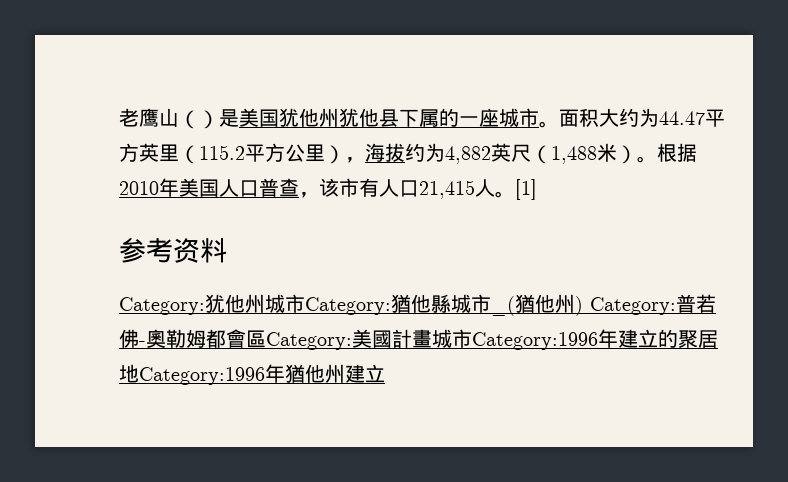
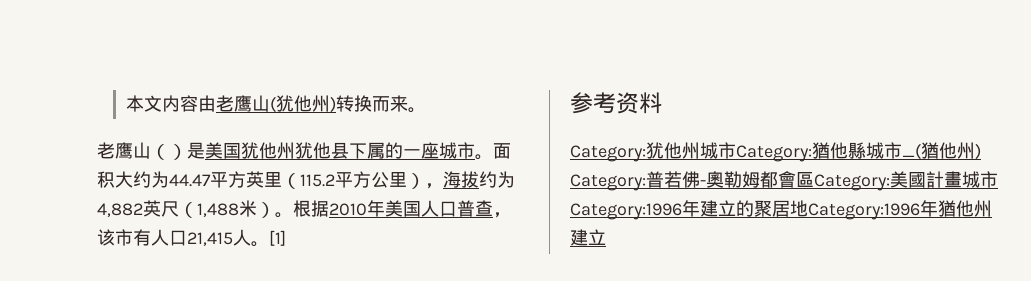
(119, 117) none -> [125,95,426,113] 本文内容由老鹰山(犹他州)转换而来。 //

